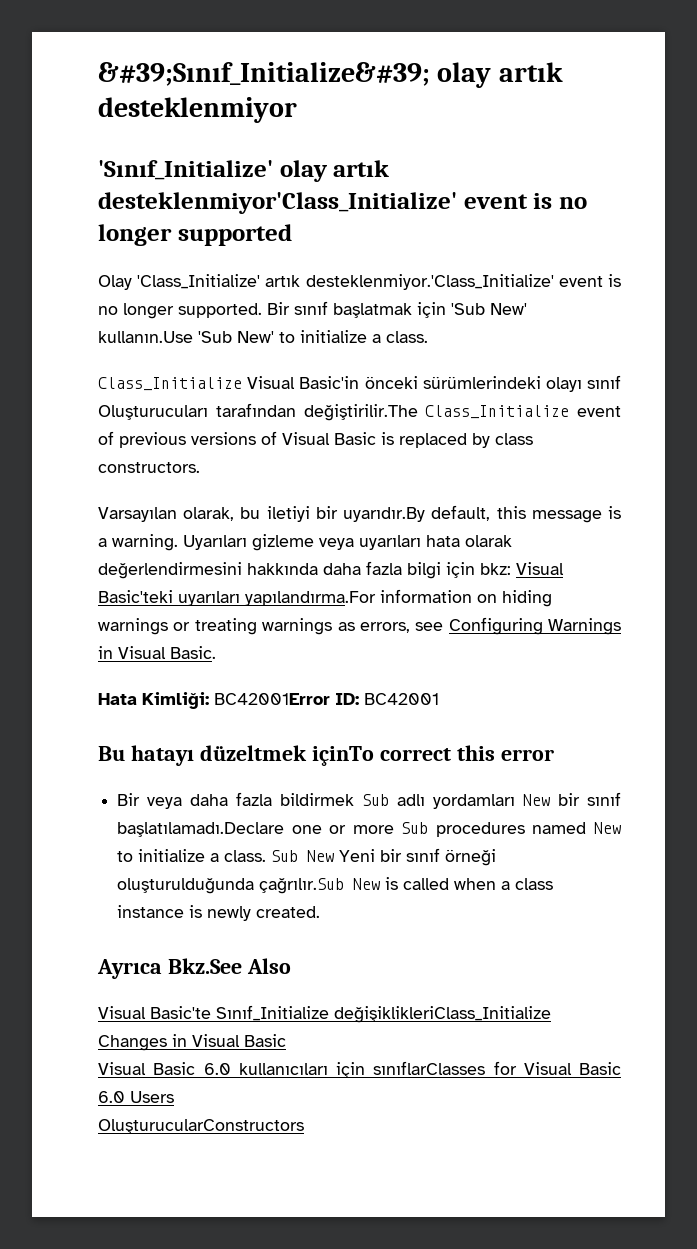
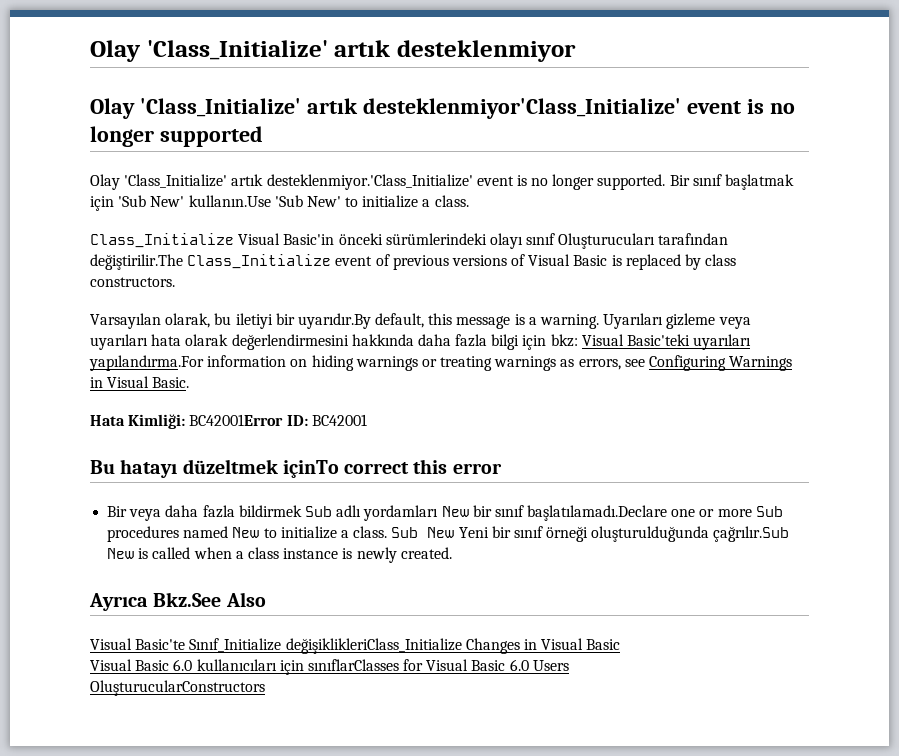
[98,62,492,88] &#39;Sınıf_Initialize&#39; olay -> [90,40,328,62] Olay 'Class_Initialize'
[98,160,328,182] 'Sınıf_Initialize' olay -> [90,98,301,119] Olay 'Class_Initialize'

